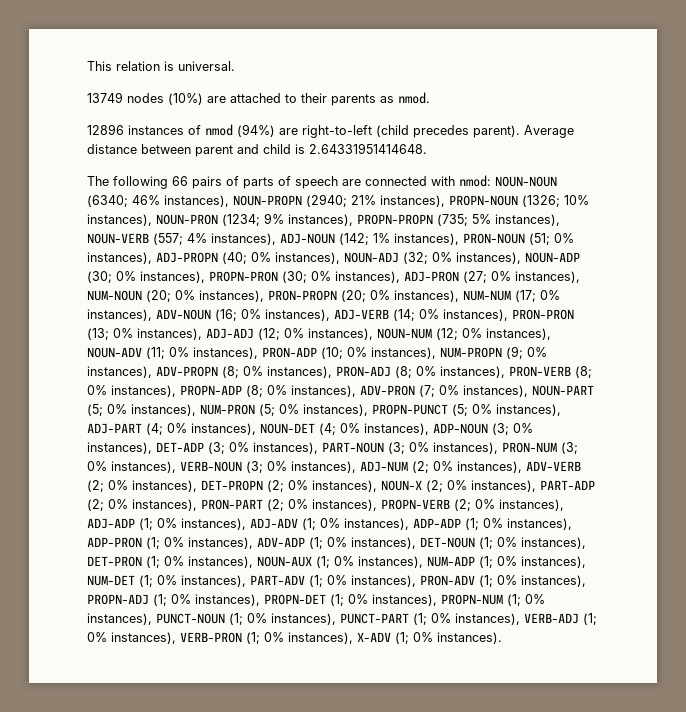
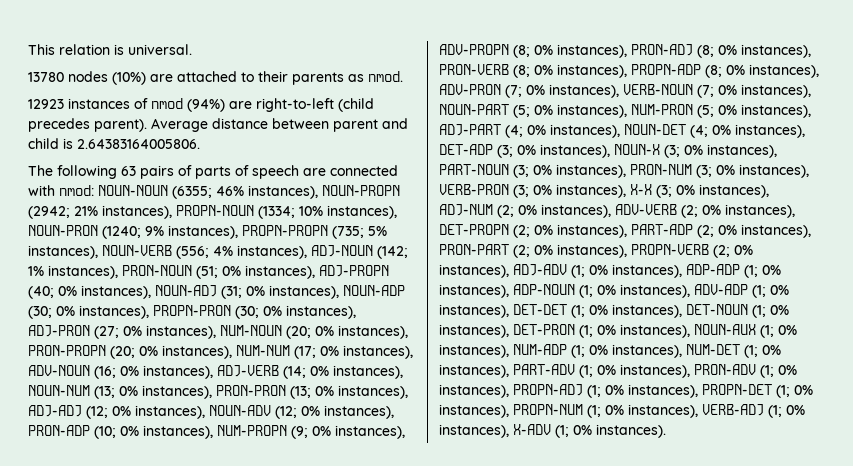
[87,92,123,103] 13749 -> [28,72,64,82] 13780
[87,124,124,135] 12896 -> [28,99,64,109] 12923
[309,143,427,154] 2.64331951414648. -> [77,139,200,149] 2.64383164005806.
[172,176,188,186] 66 -> [121,166,136,176] 63
[87,195,128,207] (6340; -> [172,186,212,199] (6355;
[306,194,347,207] (2940; -> [28,206,70,219] (2942;
[522,195,560,207] (1326; -> [258,206,295,219] (1334;
[222,214,260,226] (1234; -> [102,226,141,239] (1240;
[153,233,183,245] (557; -> [176,246,209,259] (556;
[403,252,428,264] (32; -> [221,286,242,299] (31;
(508, 315) none -> [28,385,212,399] NOUN-NUM (13; 0% instances),
[377,328,551,340] [87,347,258,359] NOUN-NUM (12; 0% instances), NOUN-ADV (11; 0% instances), -> [209,405,394,419] NOUN-ADV (12; 0% instances),
(528, 391) none -> [623,84,811,98] VERB-NOUN (7; 0% instances),
[372,404,561,416] PROPN-PUNCT (5; 0% instances), -> (811, 111) none
[433,423,533,435] [87,442,204,454] ADP-NOUN (3; 0% instances), DET-ADP -> [439,144,660,158] DET-ADP (3; 0% instances), NOUN-X
[180,461,242,472] VERB-NOUN -> [439,184,652,198] VERB-PRON (3; 0% instances), X-X
[381,480,536,492] NOUN-X (2; 0% instances), -> (627, 231) none
[87,518,246,530] ADJ-ADP (1; 0% instances), -> (509, 271) none
[87,537,142,548] ADP-PRON -> [513,284,575,295] ADP-NOUN
(416, 543) none -> [513,304,682,318] DET-DET (1; 0% instances),
[156,613,597,625] [87,632,242,644] PUNCT-NOUN (1; 0% instances), PUNCT-PART (1; 0% instances), VERB-ADJ (1; 0% instances), VERB-PRON -> [702,404,764,416] VERB-ADJ

